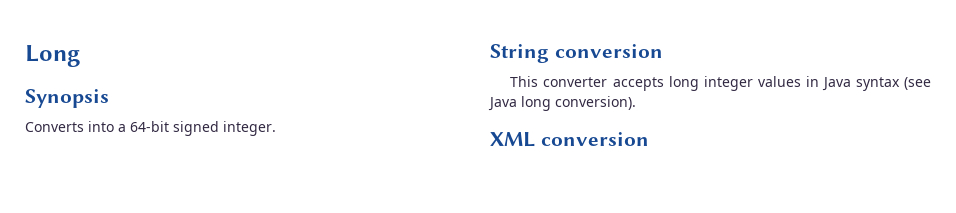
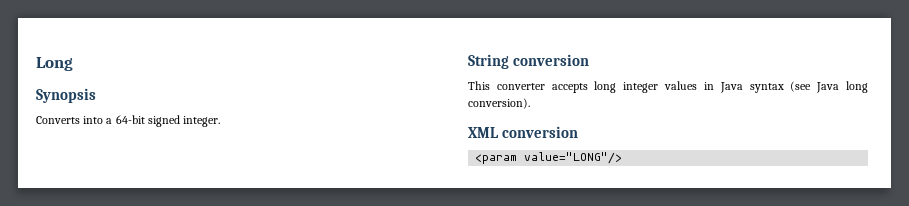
(649, 139) none -> [475,152,623,164] // <param value="LONG"/>

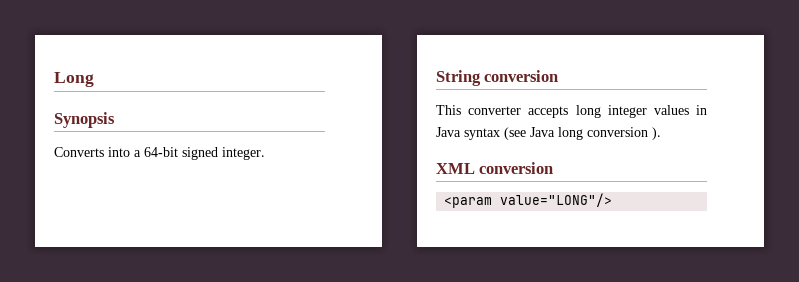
[468,98,530,109] conversion). -> [587,127,661,140] conversion ).

